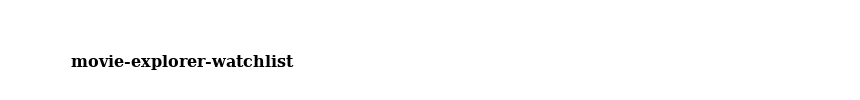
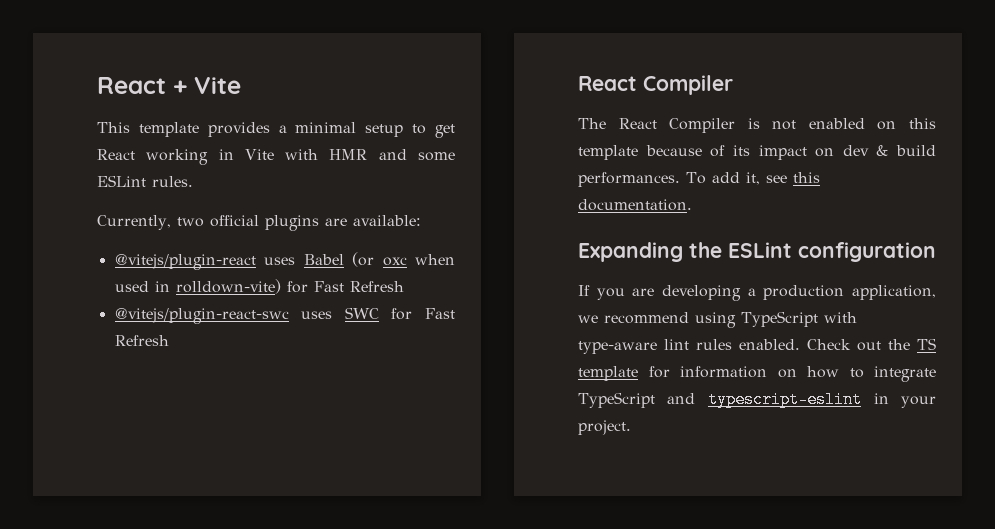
[71,55,294,70] movie-explorer-watchlist -> [97,77,241,94] [97,122,455,138] [97,149,455,165] [97,175,193,187] [97,215,421,231] [114,252,455,270] [114,279,404,294] [114,307,455,324] [114,335,169,346] [578,75,733,95] [578,118,936,133] [578,145,936,160] [578,172,820,187] [578,199,692,211] [578,242,936,262] [578,285,936,301] [578,311,857,328] [578,338,936,354] [578,366,936,382] [578,391,936,408] [578,420,631,435] React + Vite // This template provides a minimal setup to get React working in Vite with HMR and some ESLint rules. // Currently, two official plugins are available: // @vitejs/plugin-react uses Babel (or oxc when used in rolldown-vite) for Fast Refresh // @vitejs/plugin-react-swc uses SWC for Fast Refresh // React Compiler // The React Compiler is not enabled on this template because of its impact on dev & build performances. To add it, see this documentation. // Expanding the ESLint configuration // If you are developing a production application, we recommend using TypeScript with type-aware lint rules enabled. Check out the TS template for information on how to integrate TypeScript and typescript-eslint in your project.

